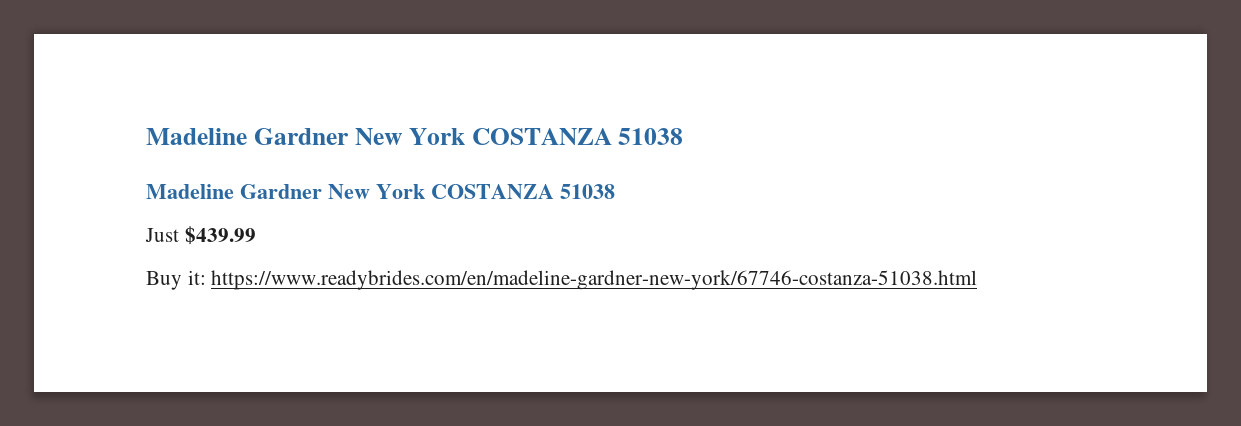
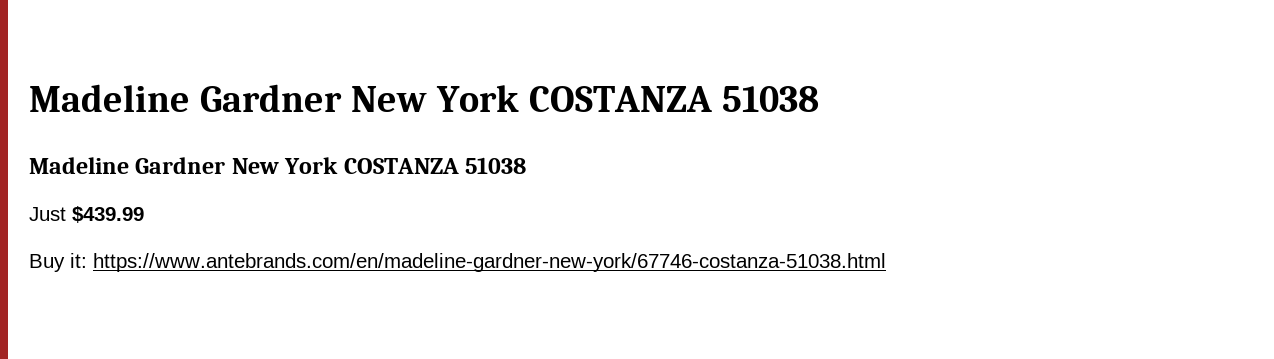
[211,270,978,290] https://www.readybrides.com/en/madeline-gardner-new-york/67746-costanza-51038.html -> [93,253,886,272] https://www.antebrands.com/en/madeline-gardner-new-york/67746-costanza-51038.html

